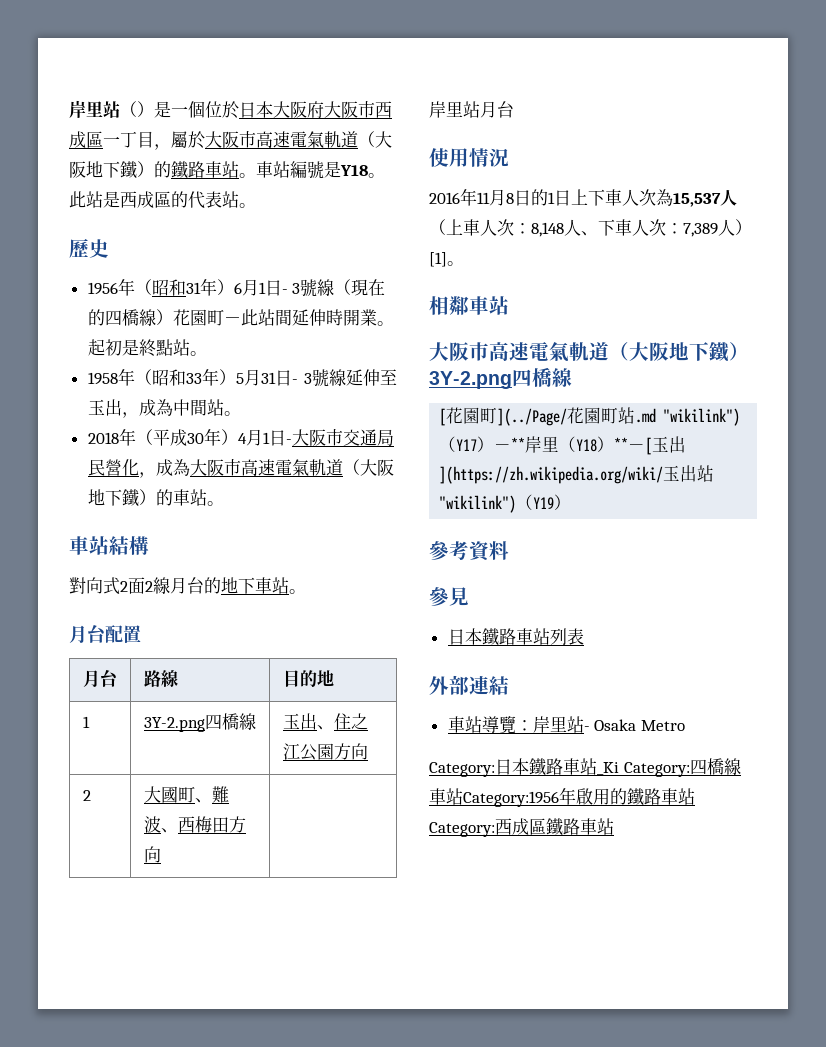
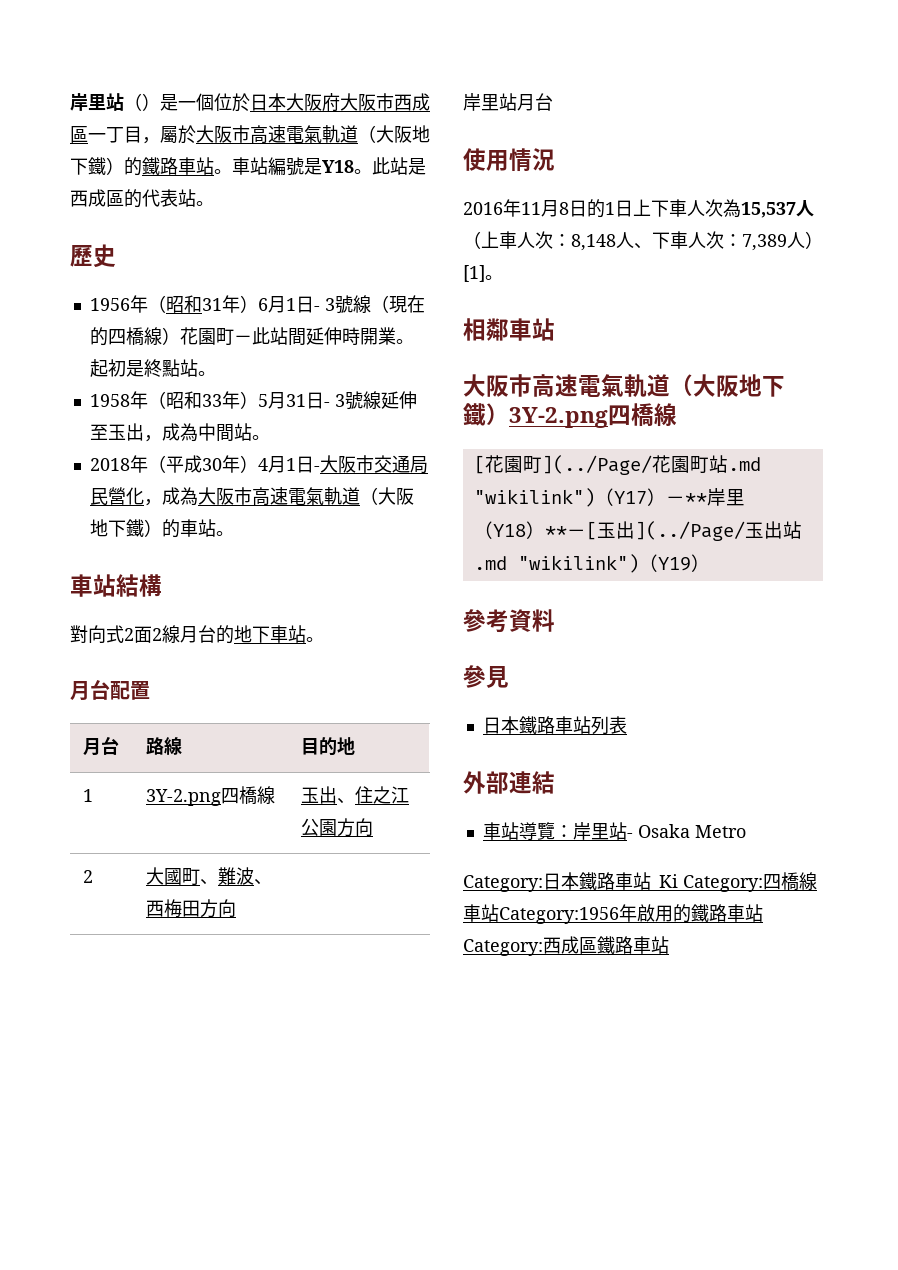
[439,465,715,484] ](https://zh.wikipedia.org/wiki/玉出站 -> [634,521,802,541] [473,556,507,570] ](../Page/玉出站.md

